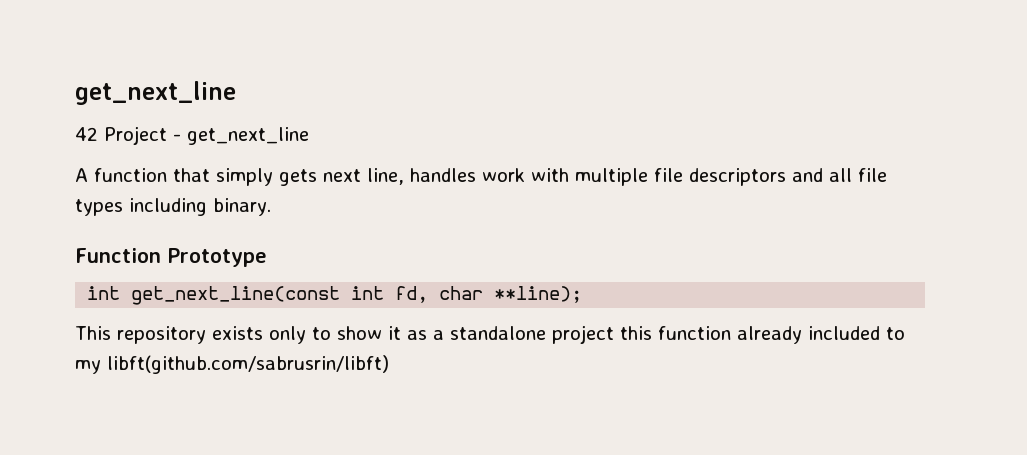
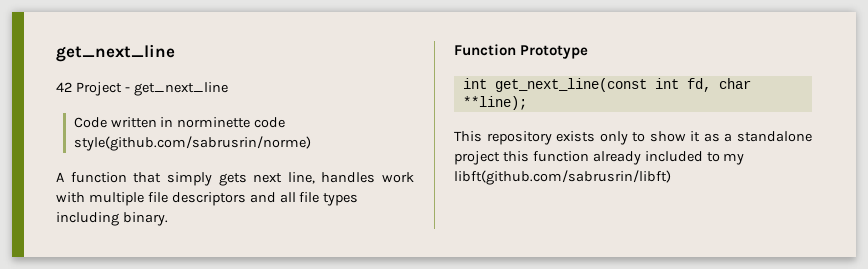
(309, 136) none -> [73,117,286,128] [73,136,311,151] // Code written in norminette code style(github.com/sabrusrin/norme)

